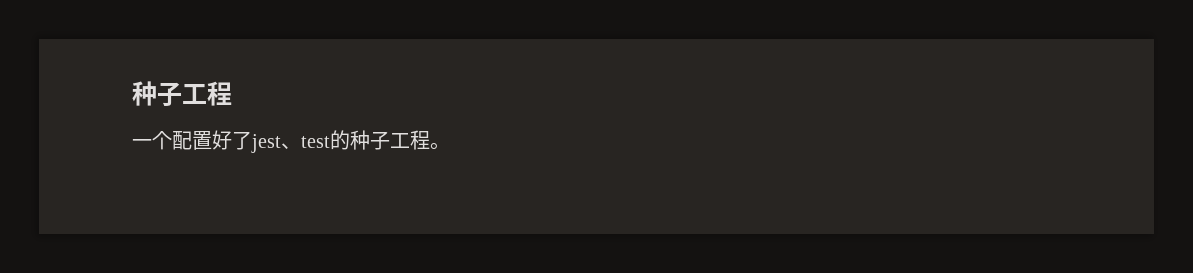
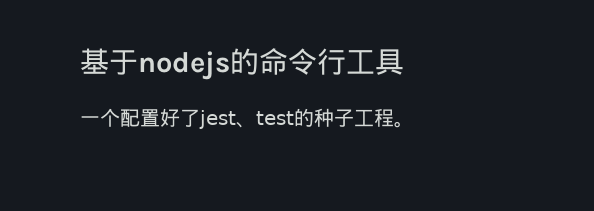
[132,81,232,107] 种子工程 -> [80,48,404,80] 基于nodejs的命令行工具

